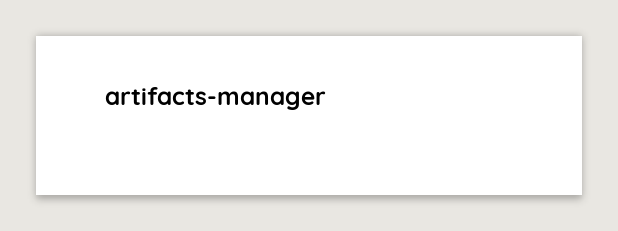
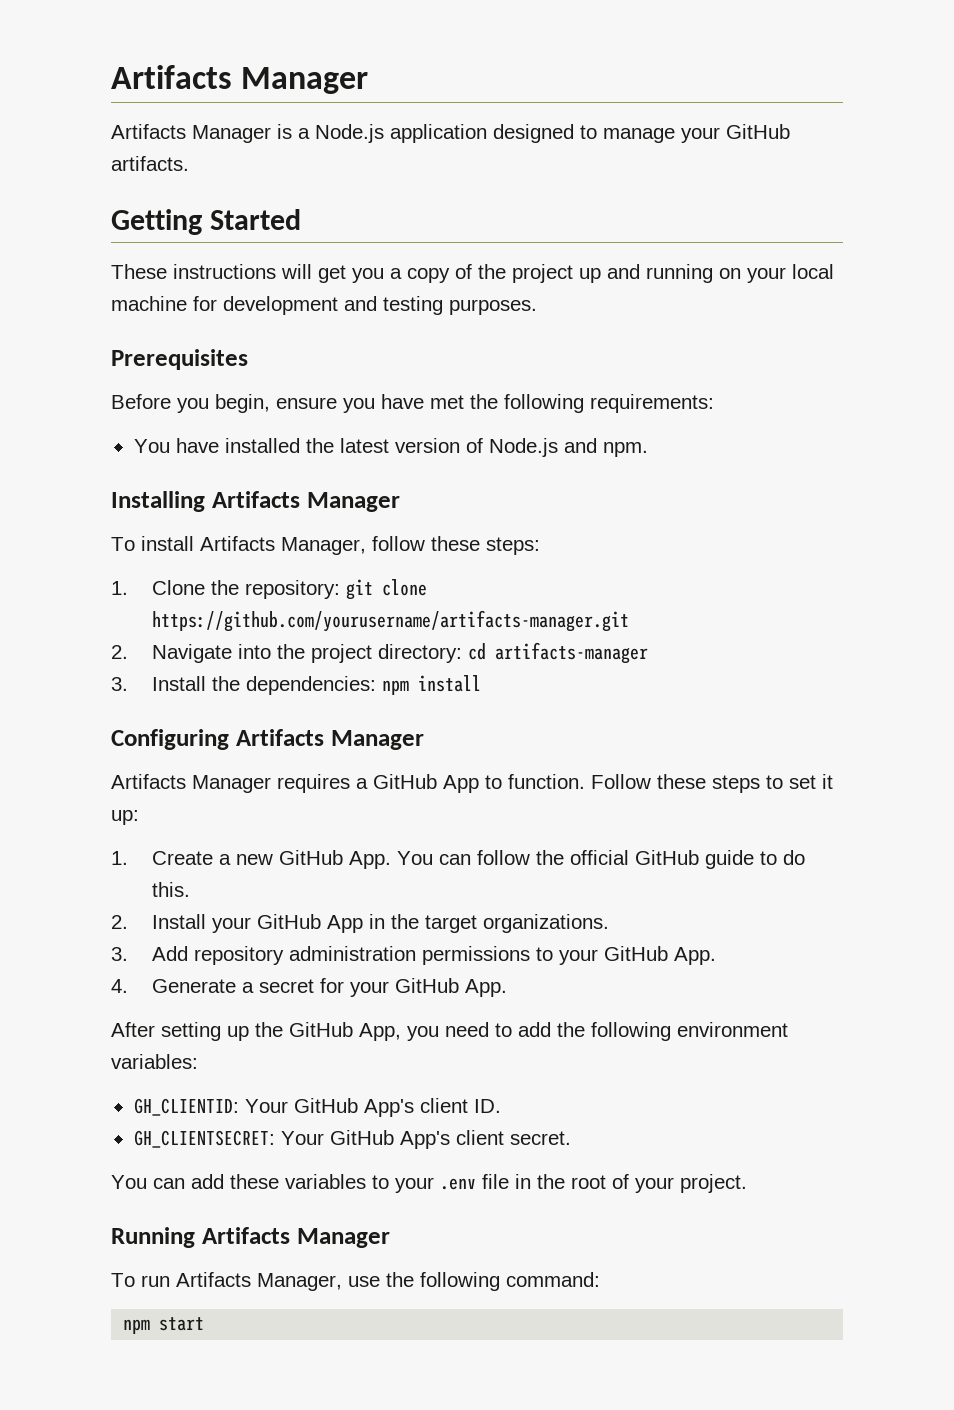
[105,87,326,110] artifacts-manager -> [111,65,369,94] [111,124,790,143] [111,156,189,171] [111,209,301,235] [111,264,834,283] [111,296,537,315] [111,349,248,370] [111,394,714,413] [133,438,648,457] [111,491,400,512] [111,536,540,555] [111,579,427,600] [151,610,629,632] [111,642,648,664] [111,675,481,695] [111,729,424,750] [111,774,833,793] [111,810,139,825] [111,850,805,869] [151,882,190,897] [111,914,609,933] [111,946,716,965] [111,978,507,997] [111,1022,788,1041] [111,1054,198,1069] [133,1098,501,1117] [133,1130,571,1149] [111,1174,747,1193] [111,1227,390,1248] [111,1272,600,1291] [123,1317,205,1334] Artifacts Manager // Artifacts Manager is a Node.js application designed to manage your GitHub artifacts. // Getting Started // These instructions will get you a copy of the project up and running on your local machine for development and testing purposes. // Prerequisites // Before you begin, ensure you have met the following requirements: // You have installed the latest version of Node.js and npm. // Installing Artifacts Manager // To install Artifacts Manager, follow these steps: // 1. Clone the repository: git clone https://github.com/yourusername/artifacts-manager.git // 2. Navigate into the project directory: cd artifacts-manager // 3. Install the dependencies: npm install // Configuring Artifacts Manager // Artifacts Manager requires a GitHub App to function. Follow these steps to set it up: // 1. Create a new GitHub App. You can follow the official GitHub guide to do this. // 2. Install your GitHub App in the target organizations. // 3. Add repository administration permissions to your GitHub App. // 4. Generate a secret for your GitHub App. // After setting up the GitHub App, you need to add the following environment variables: // GH_CLIENTID: Your GitHub App's client ID. // GH_CLIENTSECRET: Your GitHub App's client secret. // You can add these variables to your .env file in the root of your project. // Running Artifacts Manager // To run Artifacts Manager, use the following command: // npm start

